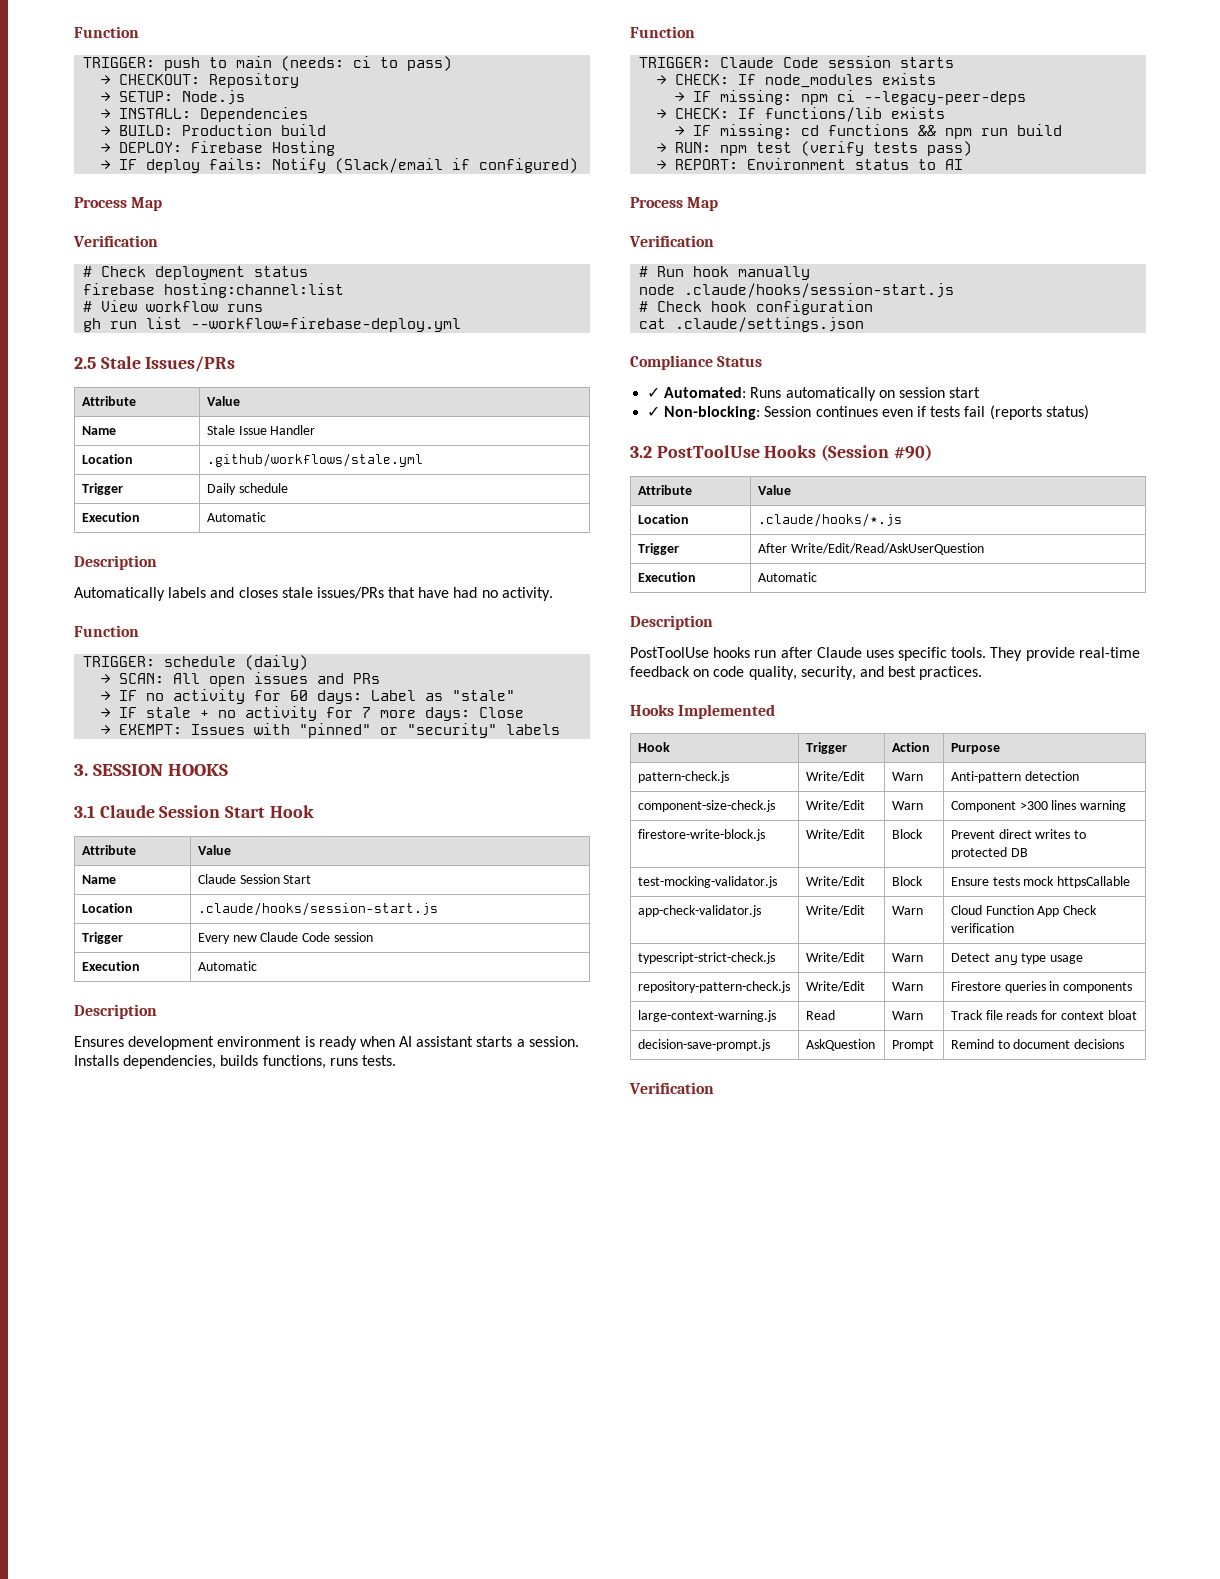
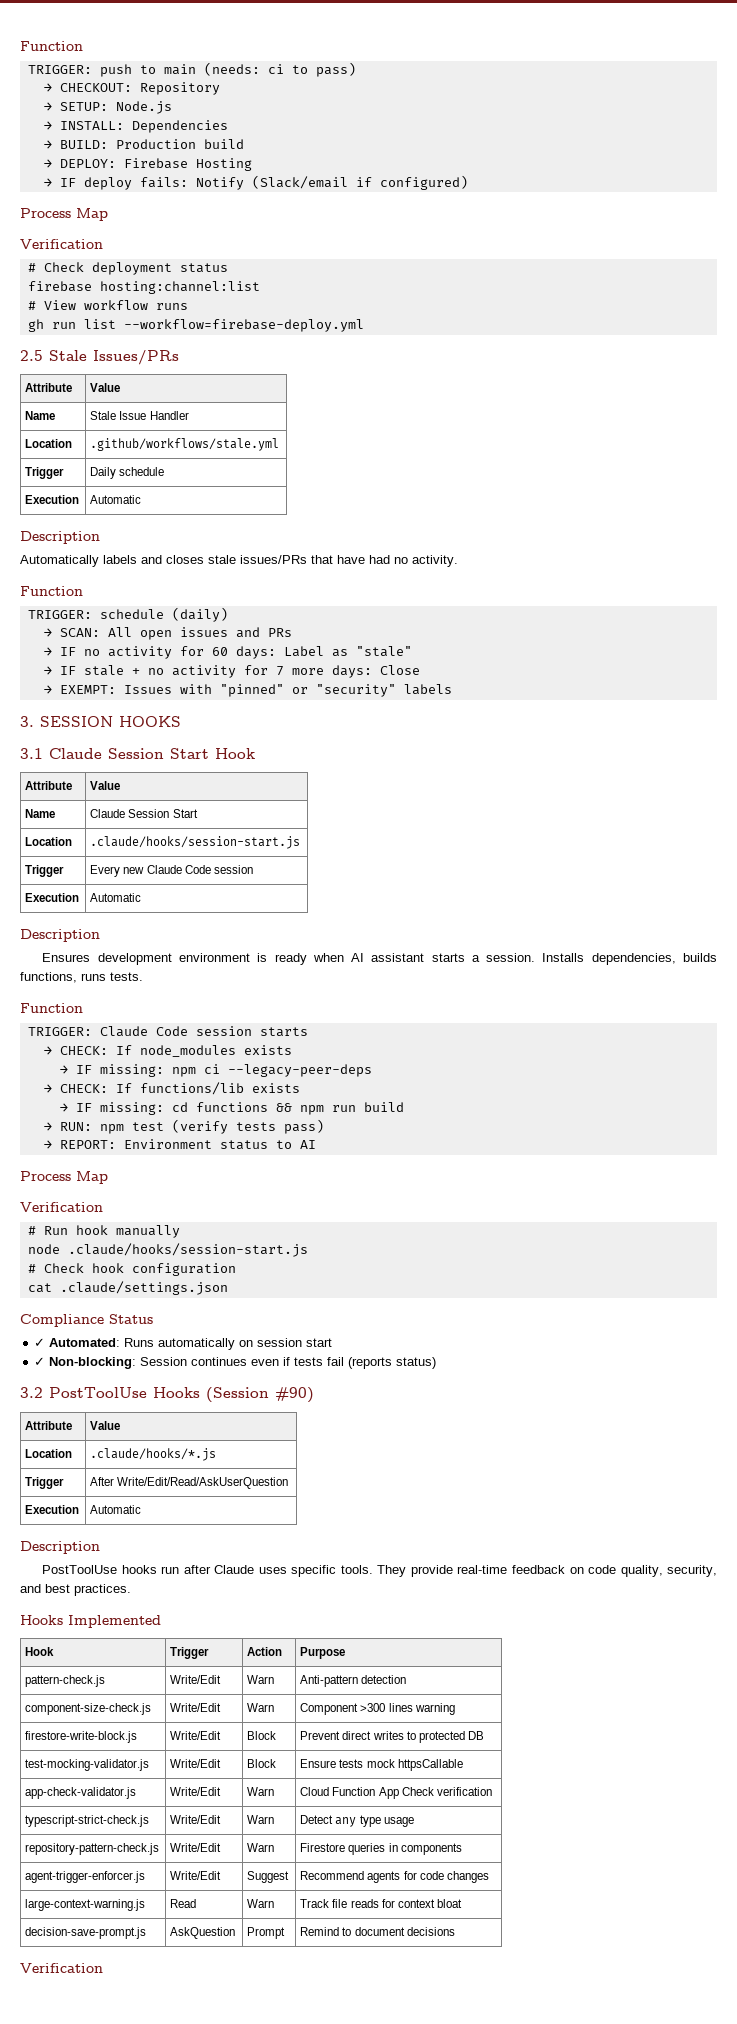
(1133, 987) none -> [25,1871,146,1883] [170,1871,222,1880] [247,1871,290,1883] [300,1871,489,1883] // agent-trigger-enforcer.js | Write/Edit | Suggest | Recommend agents for code changes

